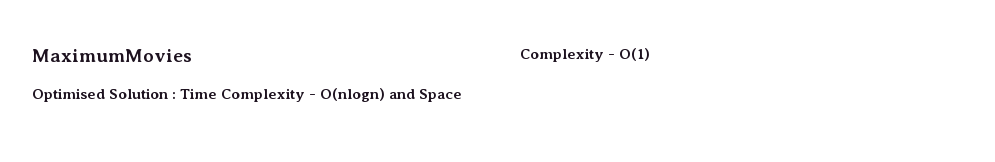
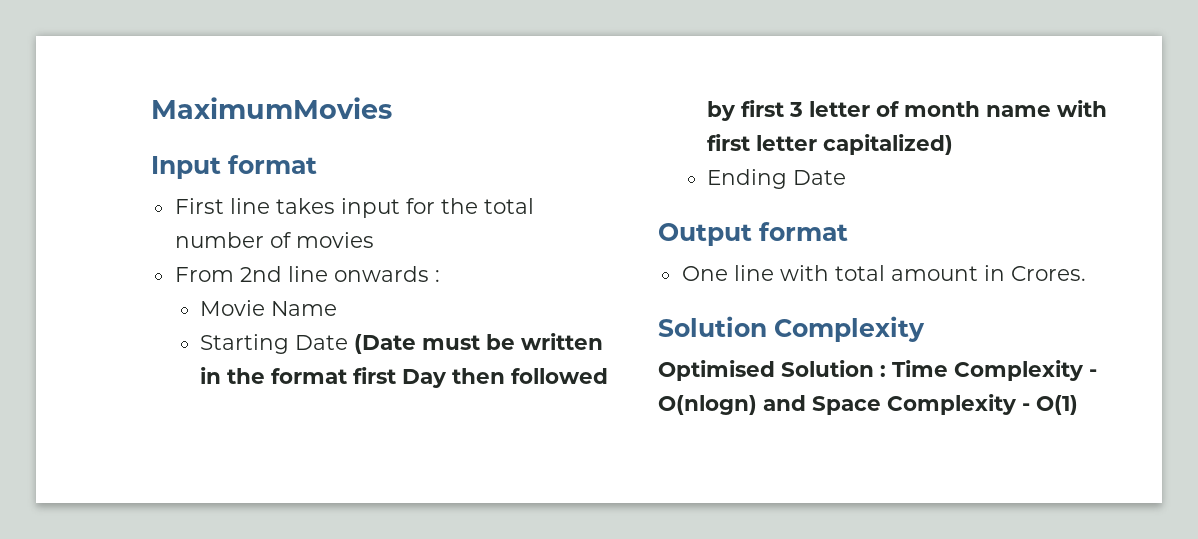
(192, 55) none -> [151,155,317,179] [174,198,534,218] [174,232,374,248] [174,266,440,282] [200,300,338,316] [200,333,604,354] [200,367,609,388] [707,100,1108,121] [707,134,954,155] [707,169,847,189] [658,222,848,246] [681,265,1086,281] [658,316,925,342] // Input format // First line takes input for the total number of movies // From 2nd line onwards : // Movie Name // Starting Date (Date must be written in the format first Day then followed by first 3 letter of month name with first letter capitalized) // Ending Date // Output format // One line with total amount in Crores. // Solution Complexity

